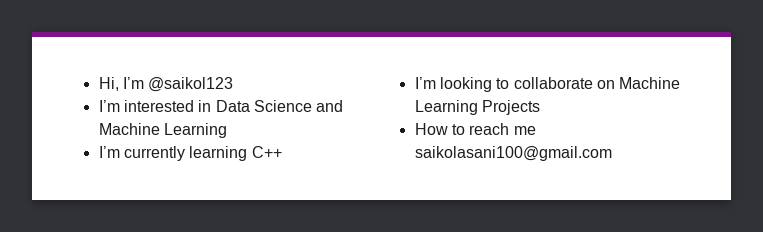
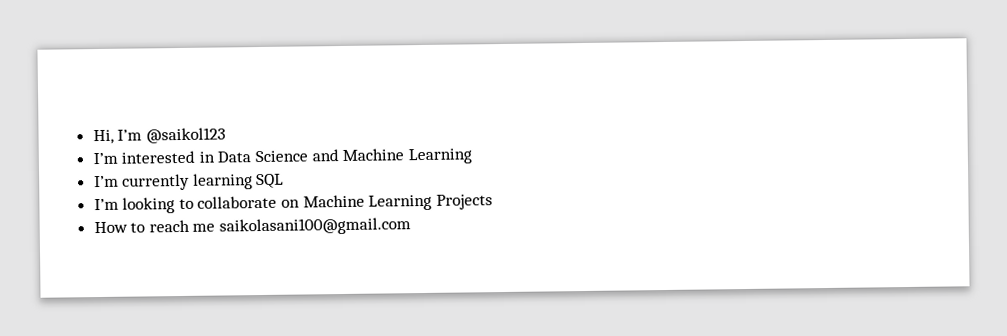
[251,146,282,158] C++ -> [256,173,285,189] SQL

